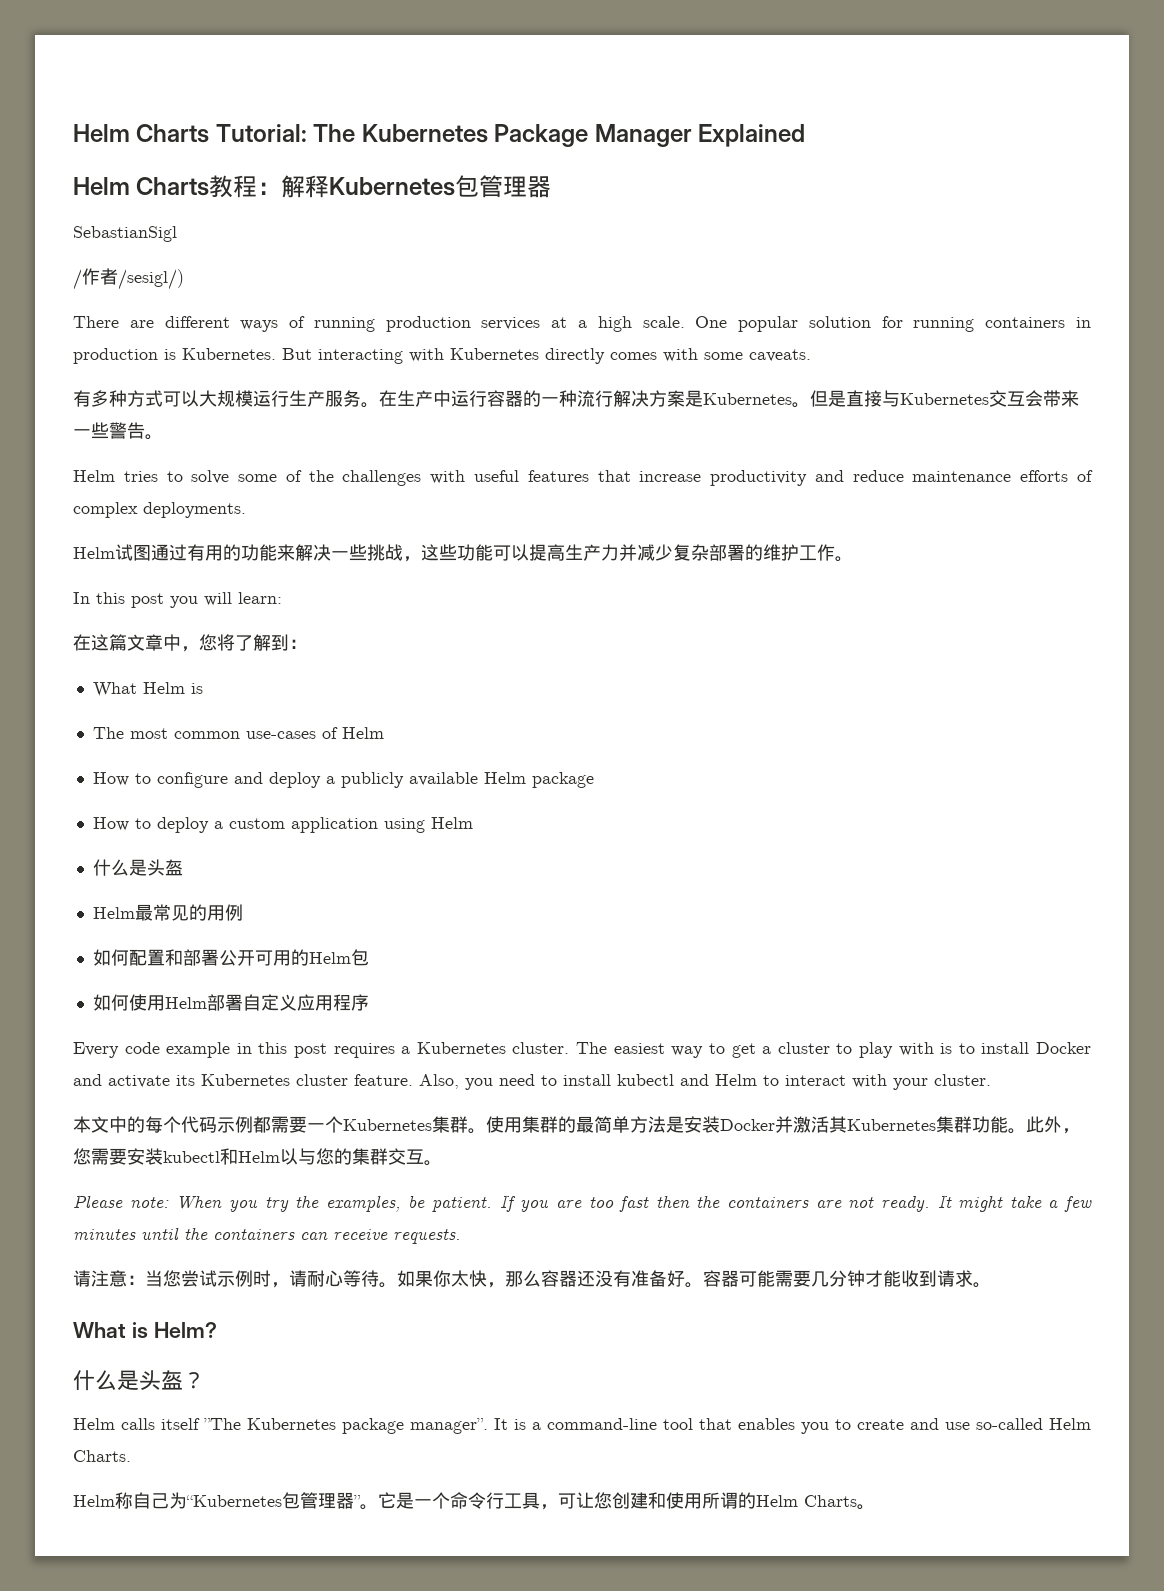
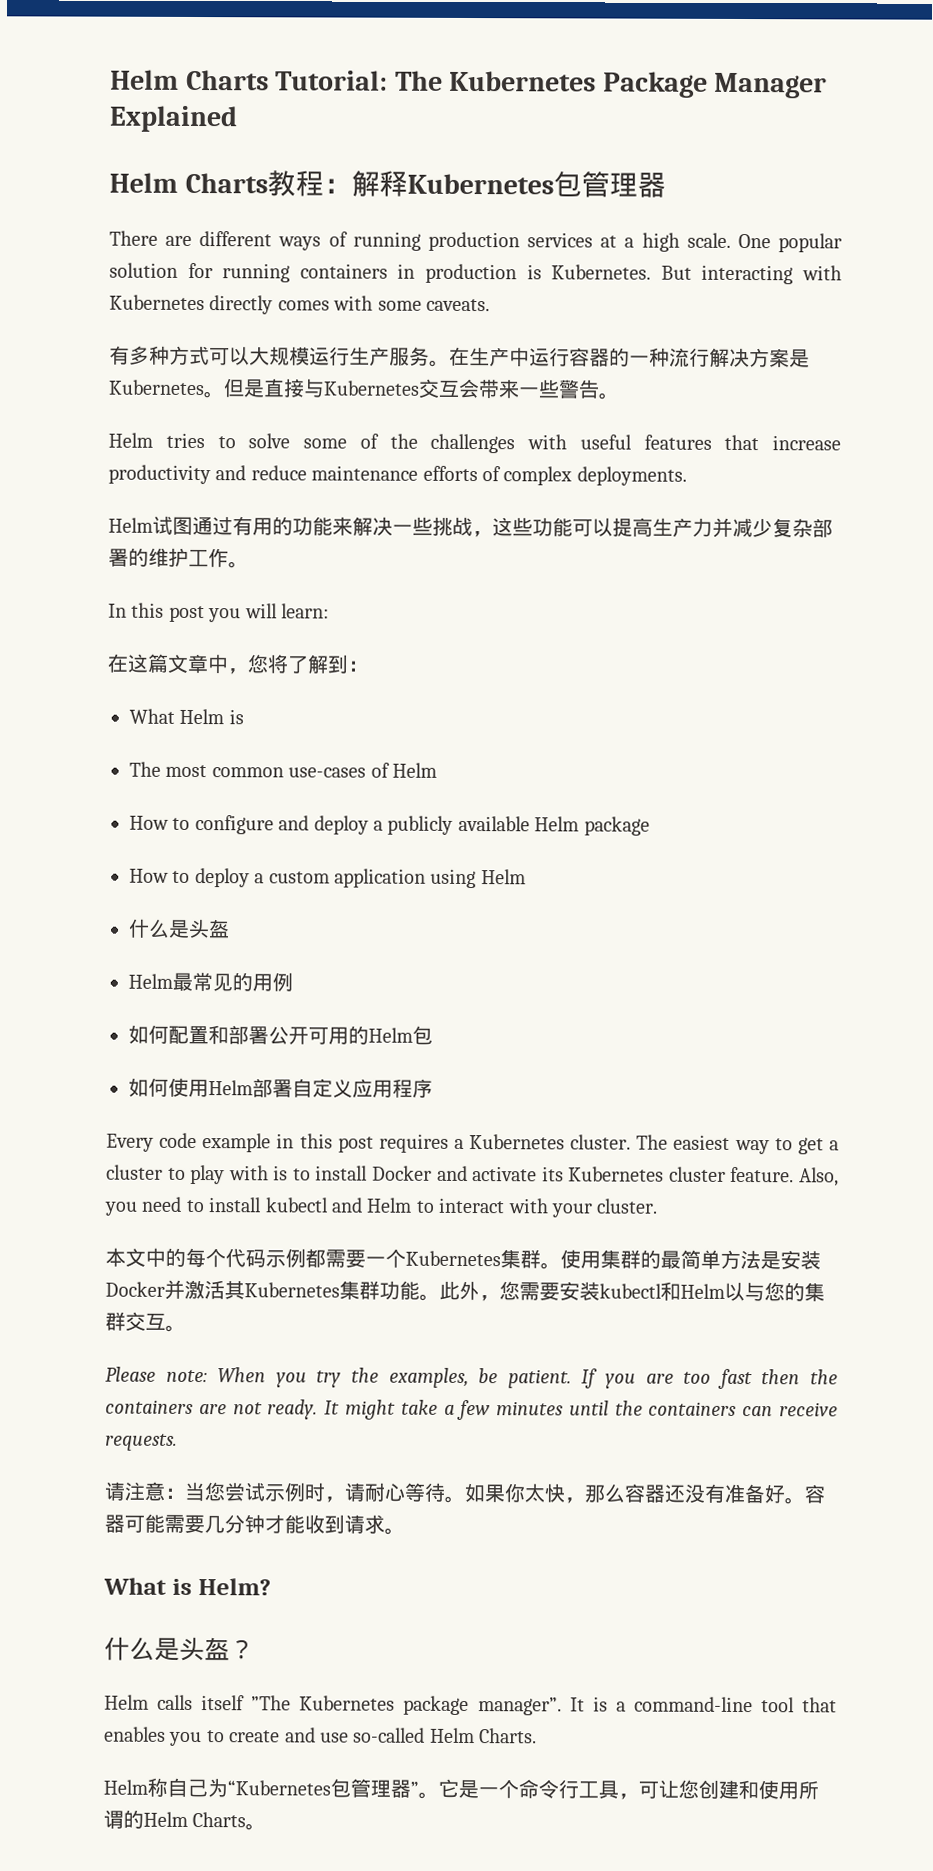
[73,226,177,242] [73,268,184,290] // SebastianSigl // /作者/sesigl/) -> (666, 185) none

